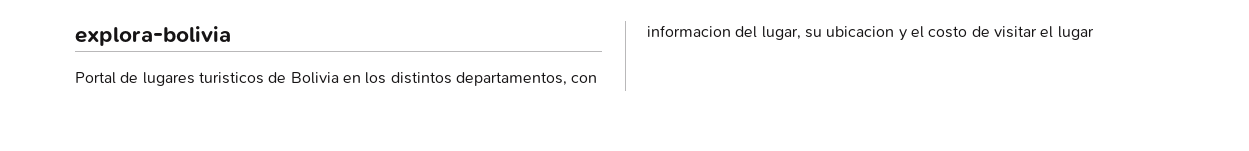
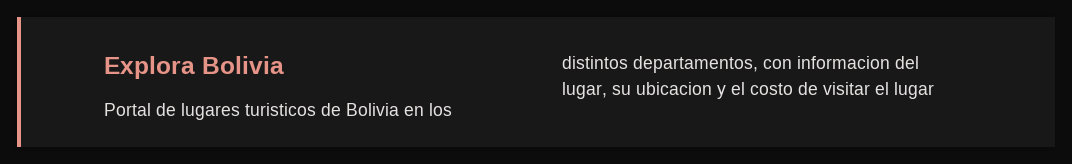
[75,26,231,46] explora-bolivia -> [104,56,284,79] Explora Bolivia

